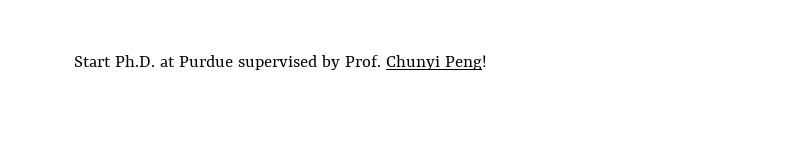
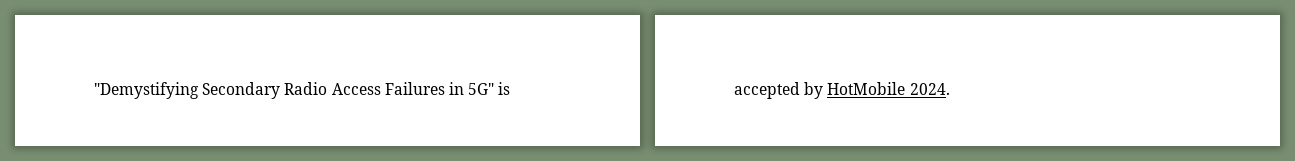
[74,55,487,70] Start Ph.D. at Purdue supervised by Prof. Chunyi Peng! -> [94,82,950,99] "Demystifying Secondary Radio Access Failures in 5G" is accepted by HotMobile 2024.

